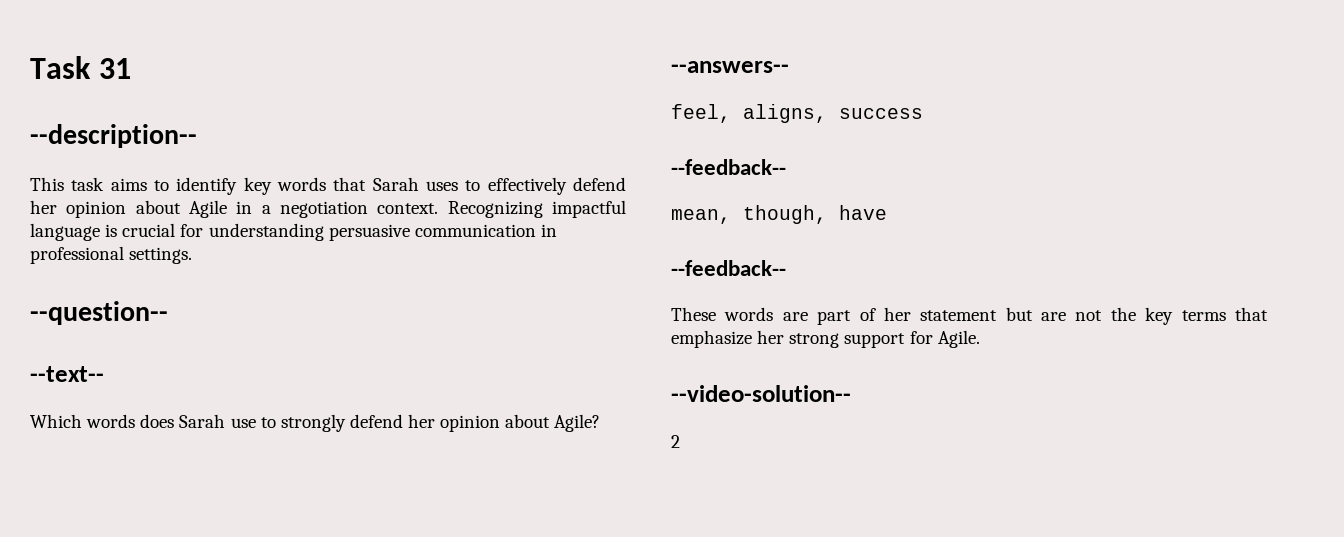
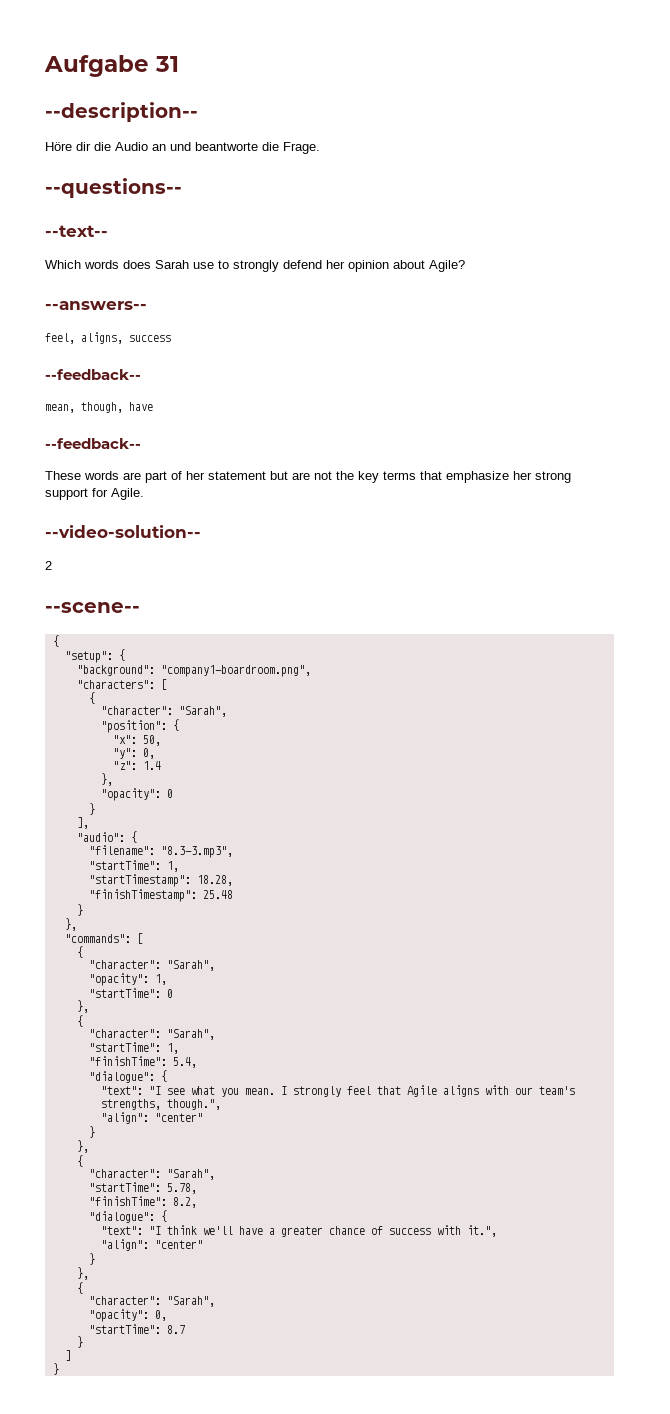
[30,56,91,79] Task -> [44,55,149,77] Aufgabe
[30,177,626,195] [30,200,627,218] [30,223,557,241] [30,246,193,264] [30,301,168,325] This task aims to identify key words that Sarah uses to effectively defend her opinion about Agile in a negotiation context. Recognizing impactful language is crucial for understanding persuasive communication in professional settings. // --question-- -> [45,142,320,154] [45,178,182,198] Höre dir die Audio an und beantworte die Frage. // --questions--
(680, 441) none -> [45,602,140,613] [52,635,59,647] [64,649,125,663] [76,665,311,677] [76,679,167,690] [88,692,95,704] [100,706,227,717] [100,719,179,733] [112,735,161,746] [112,748,155,759] [112,761,161,770] [100,773,113,786] [100,788,173,801] [88,803,95,815] [76,817,89,829] [76,831,137,843] [88,845,233,858] [88,860,179,872] [88,874,233,887] [88,889,233,902] [76,904,83,916] [64,918,77,931] [64,933,143,944] [76,946,83,958] [88,960,215,971] [88,973,167,986] [88,988,173,998] [76,1000,89,1013] [76,1015,83,1027] [88,1029,215,1040] [88,1042,179,1054] [88,1056,197,1068] [88,1070,167,1083] [100,1085,575,1097] [100,1099,221,1110] [100,1112,203,1124] [88,1126,95,1138] [76,1140,89,1153] [76,1155,83,1167] [88,1169,215,1180] [88,1182,197,1194] [88,1196,197,1208] [88,1210,167,1223] [100,1225,497,1237] [100,1239,203,1251] [88,1253,95,1265] [76,1267,89,1280] [76,1282,83,1294] [88,1296,215,1307] [88,1309,167,1322] [88,1324,185,1334] [76,1336,83,1348] [64,1350,71,1361] [52,1363,59,1375] // --scene-- // { // "setup": { // "background": "company1-boardroom.png", // "characters": [ // { // "character": "Sarah", // "position": { // "x": 50, // "y": 0, // "z": 1.4 // }, // "opacity": 0 // } // ], // "audio": { // "filename": "8.3-3.mp3", // "startTime": 1, // "startTimestamp": 18.28, // "finishTimestamp": 25.48 // } // }, // "commands": [ // { // "character": "Sarah", // "opacity": 1, // "startTime": 0 // }, // { // "character": "Sarah", // "startTime": 1, // "finishTime": 5.4, // "dialogue": { // "text": "I see what you mean. I strongly feel that Agile aligns with our team's strengths, though.", // "align": "center" // } // }, // { // "character": "Sarah", // "startTime": 5.78, // "finishTime": 8.2, // "dialogue": { // "text": "I think we'll have a greater chance of success with it.", // "align": "center" // } // }, // { // "character": "Sarah", // "opacity": 0, // "startTime": 8.7 // } // ] // }

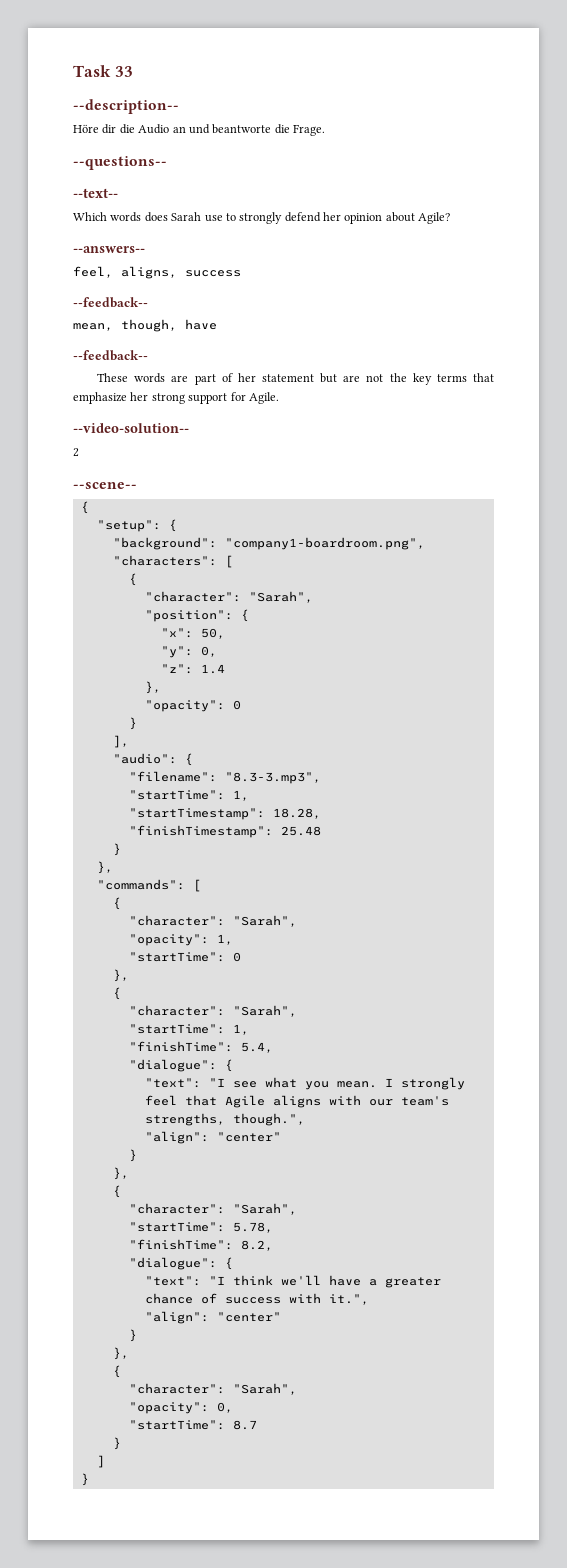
[44,55,179,77] Aufgabe 31 -> [73,65,133,77] Task 33

